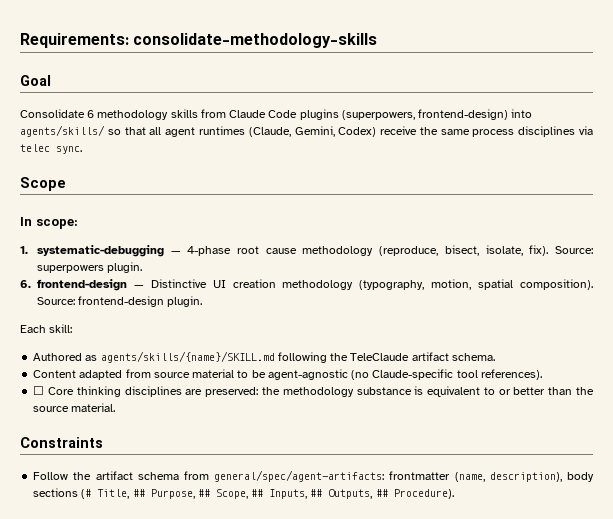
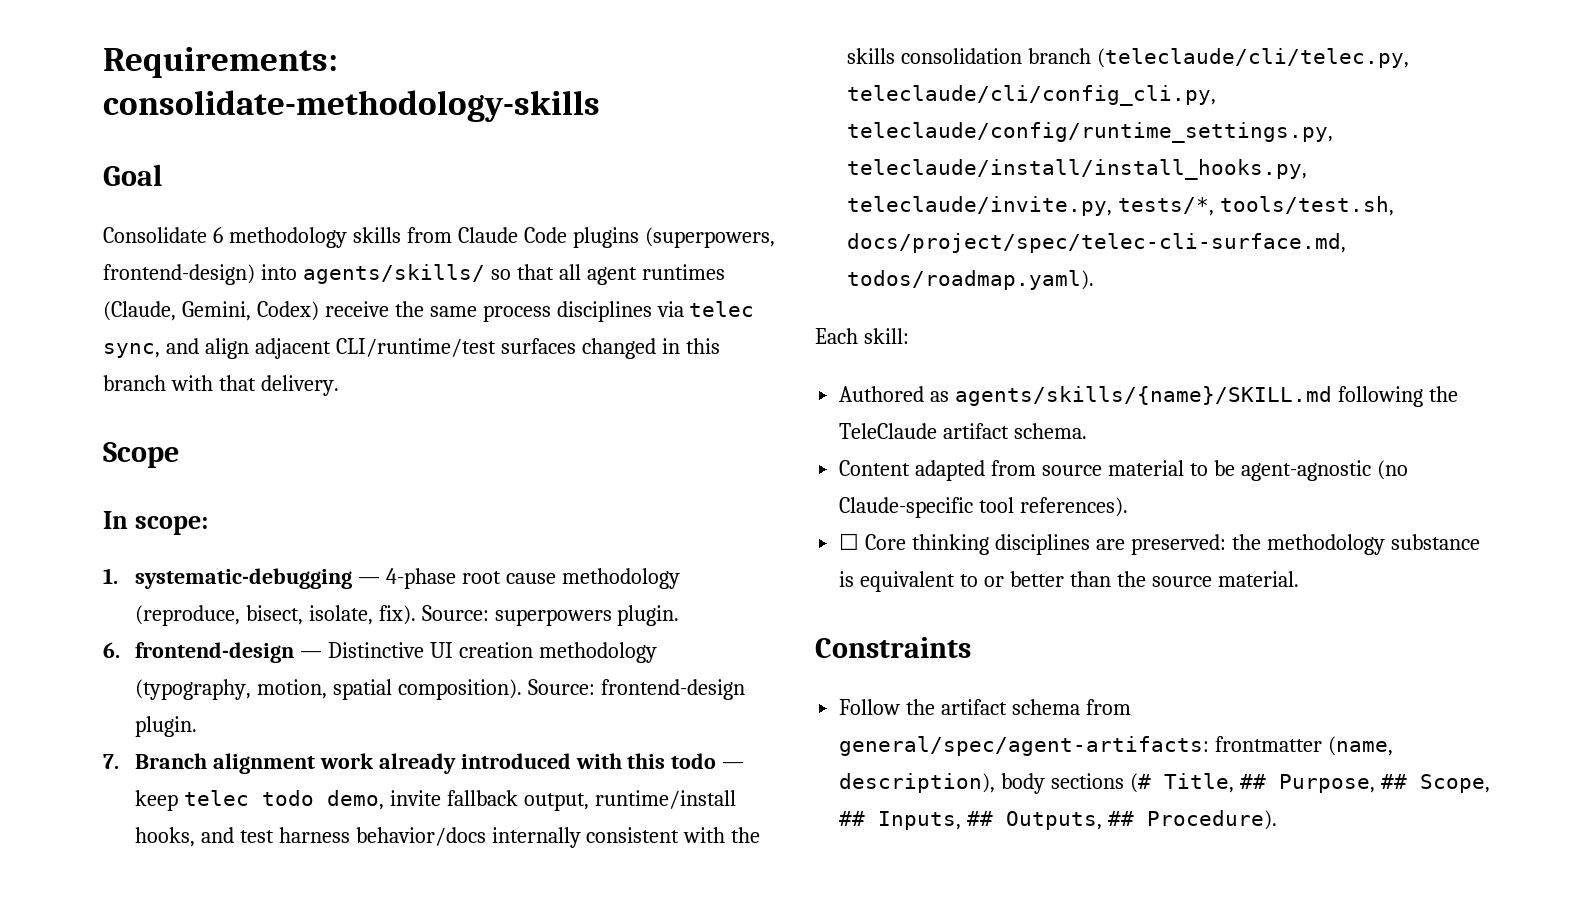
[56,146,82,154] sync. -> [103,338,720,359] [103,375,339,396] sync, and align adjacent CLI/runtime/test surfaces changed in this branch with that delivery.
(203, 301) none -> [103,753,745,774] [134,790,736,811] [134,827,761,848] [846,48,1409,68] [846,85,1216,106] [846,122,1333,143] [846,159,1307,180] [846,196,1394,216] [846,233,1346,253] [846,270,1094,290] // 7. Branch alignment work already introduced with this todo — keep telec todo demo, invite fallback output, runtime/install hooks, and test harness behavior/docs internally consistent with the skills consolidation branch (teleclaude/cli/telec.py, teleclaude/cli/config_cli.py, teleclaude/config/runtime_settings.py, teleclaude/install/install_hooks.py, teleclaude/invite.py, tests/*, tools/test.sh, docs/project/spec/telec-cli-surface.md, todos/roadmap.yaml).

